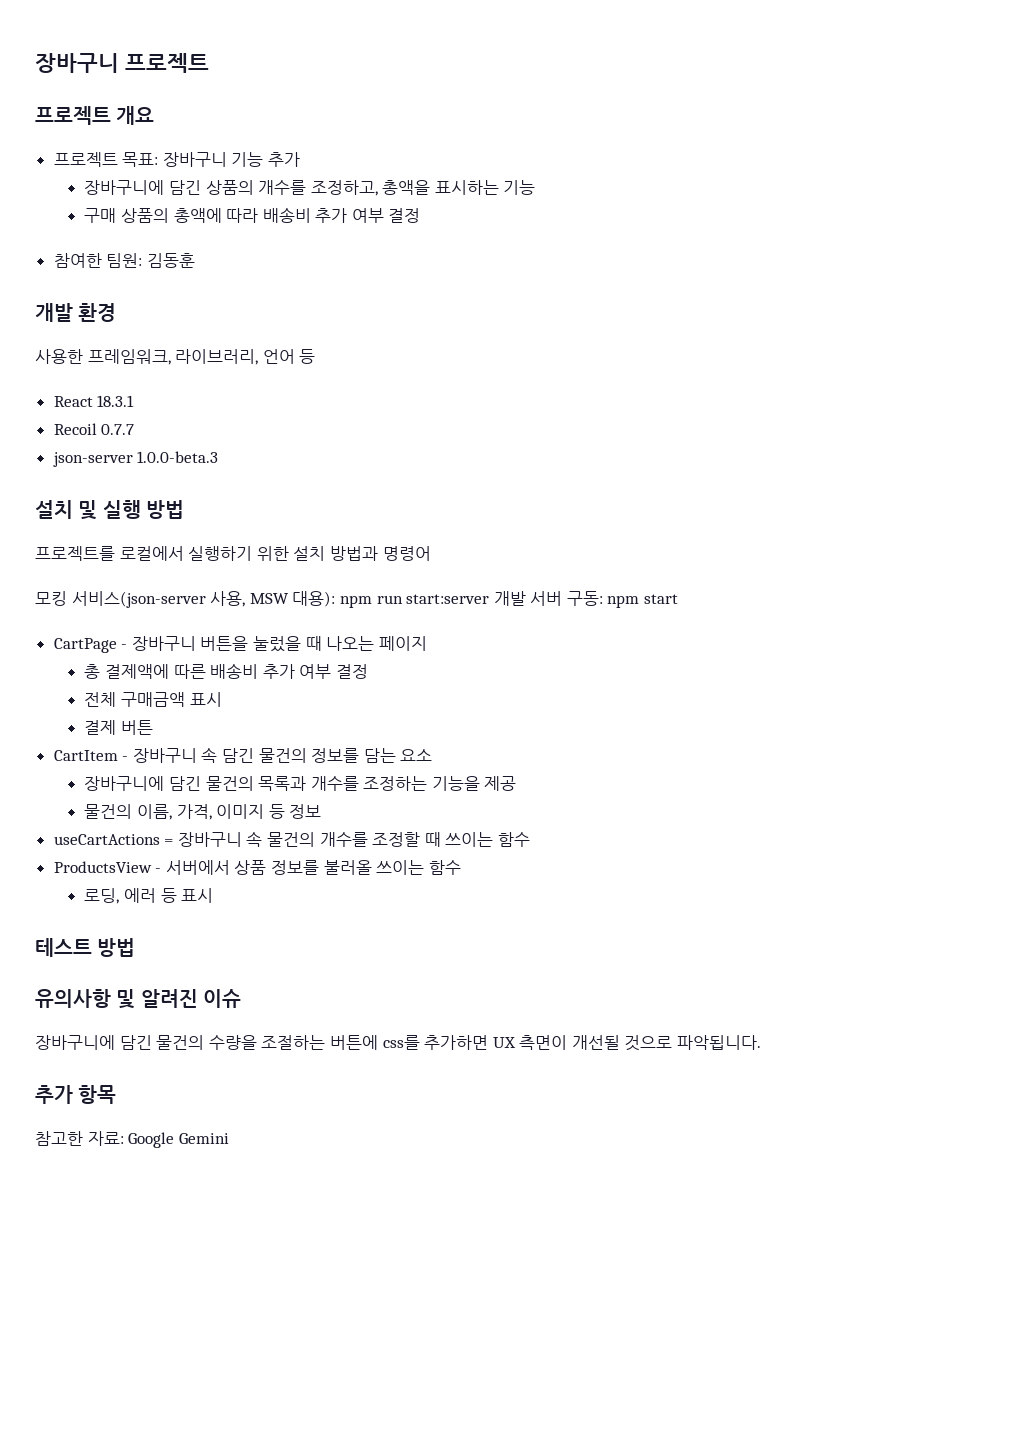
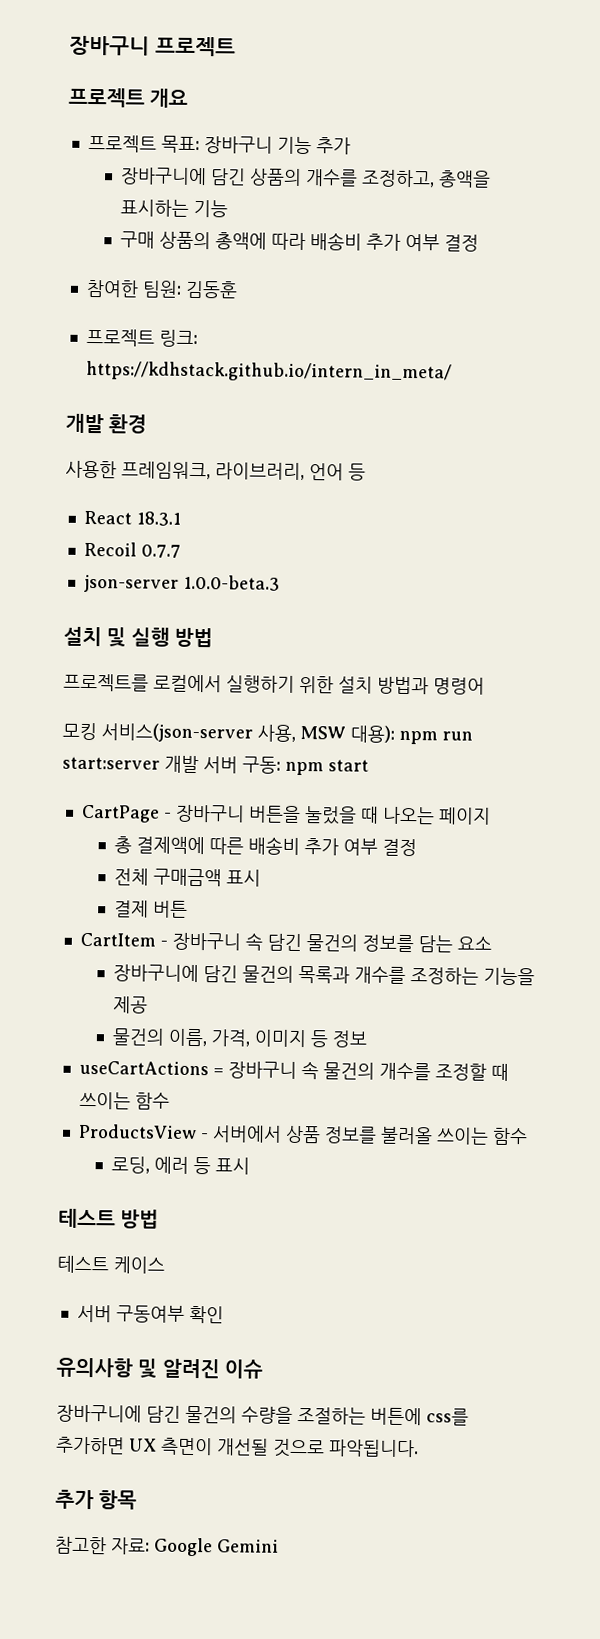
(195, 260) none -> [85,328,198,348] [85,360,452,383] // 프로젝트 링크: https://kdhstack.github.io/intern_in_meta/
(136, 947) none -> [57,1255,165,1274] [76,1304,224,1324] // 테스트 케이스 // 서버 구동여부 확인

